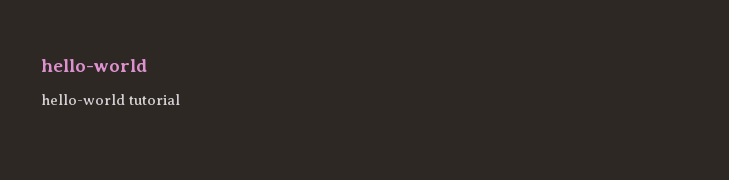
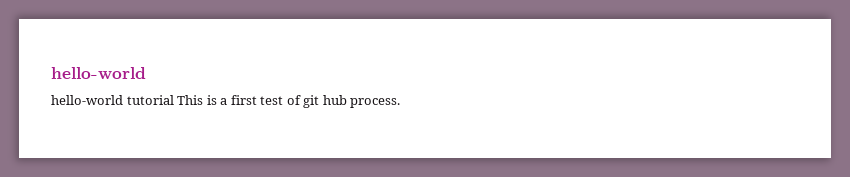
(181, 99) none -> [177,95,401,108] This is a first test of git hub process.

